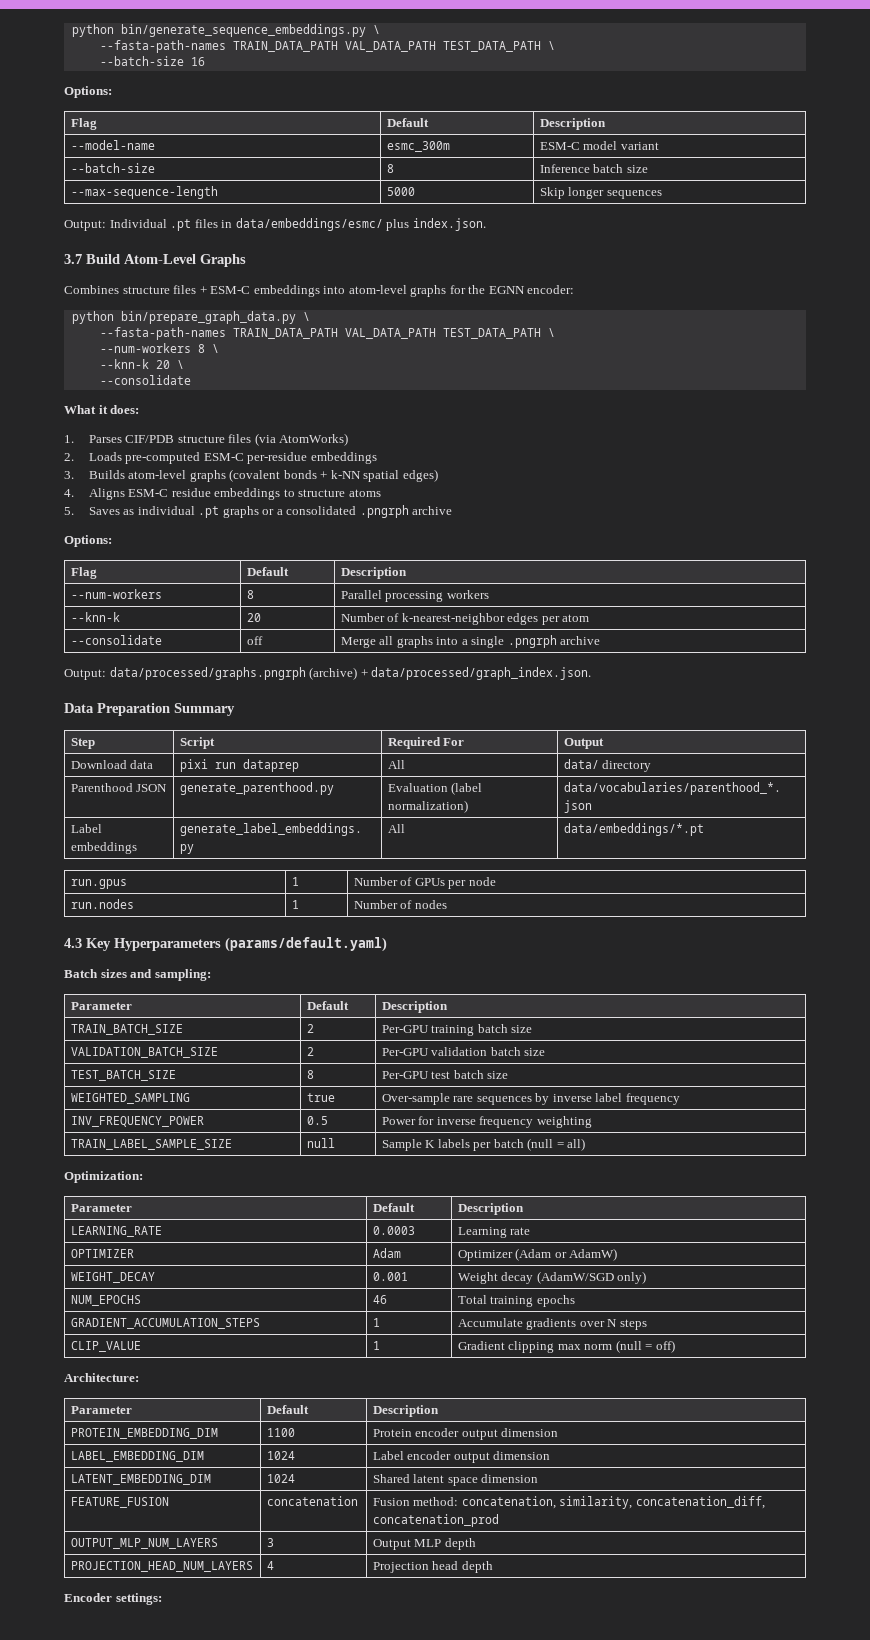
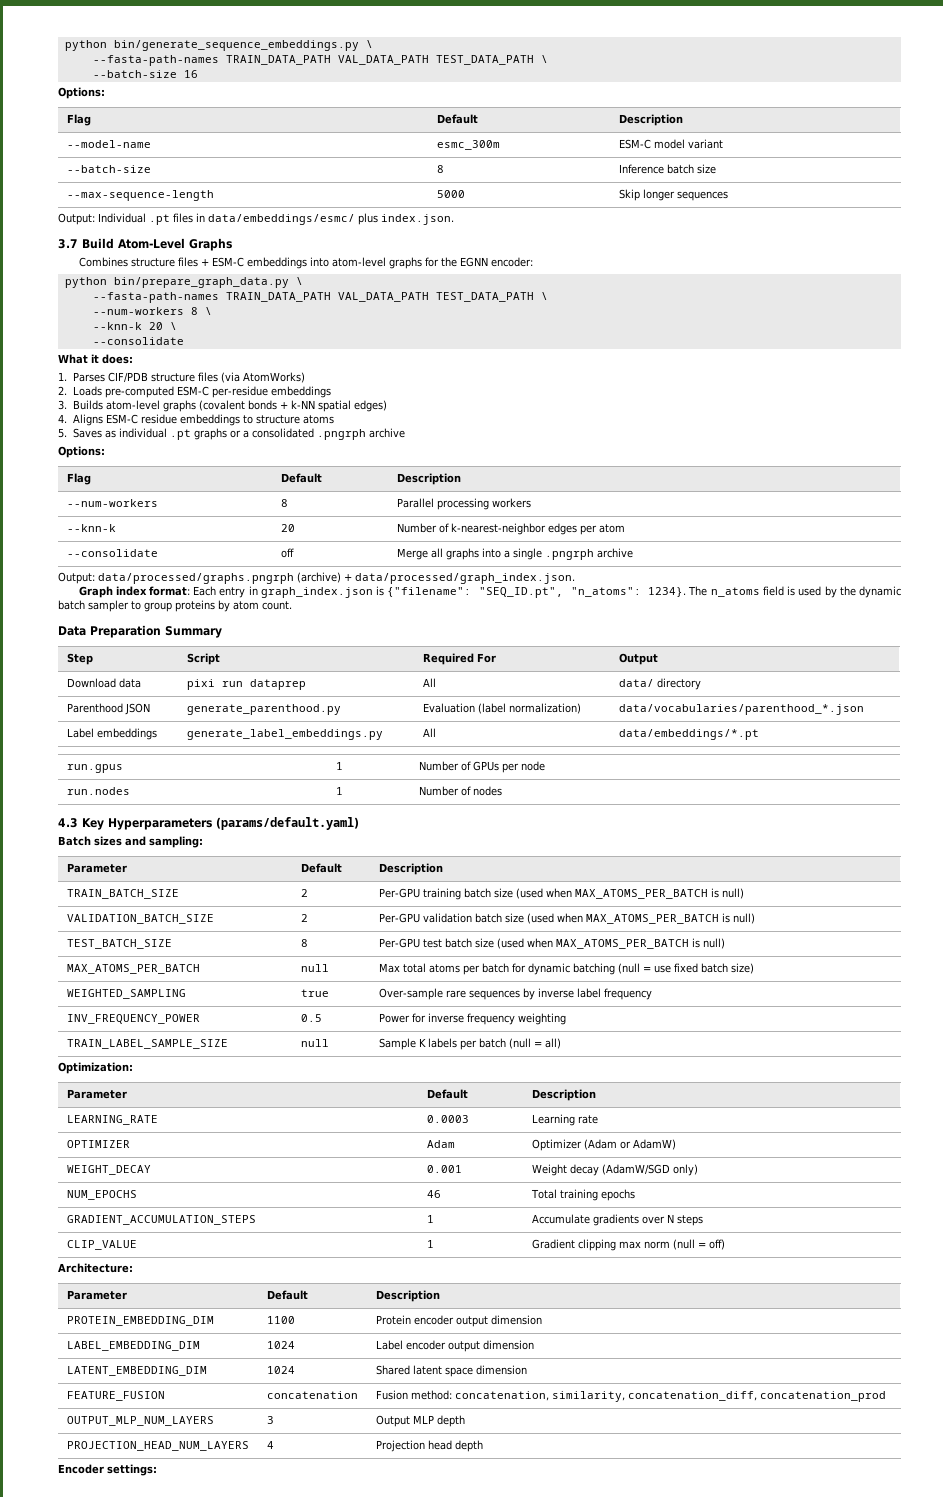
(592, 673) none -> [78,586,901,598] [58,600,292,612] // Graph index format: Each entry in graph_index.json is {"filename": "SEQ_ID.pt", "n_atoms": 1234}. The n_atoms field is used by the dynamic batch sampler to group proteins by atom count.
(533, 1029) none -> [515,888,744,899] (used when MAX_ATOMS_PER_BATCH is null)
(546, 1052) none -> [526,913,755,924] (used when MAX_ATOMS_PER_BATCH is null)
(509, 1075) none -> [496,938,725,949] [66,964,200,974] [300,964,329,972] [378,963,754,975] (used when MAX_ATOMS_PER_BATCH is null) // MAX_ATOMS_PER_BATCH | null | Max total atoms per batch for dynamic batching (null = use fixed batch size)

